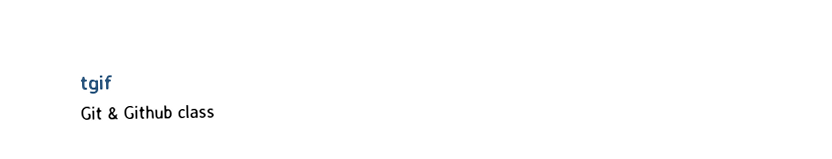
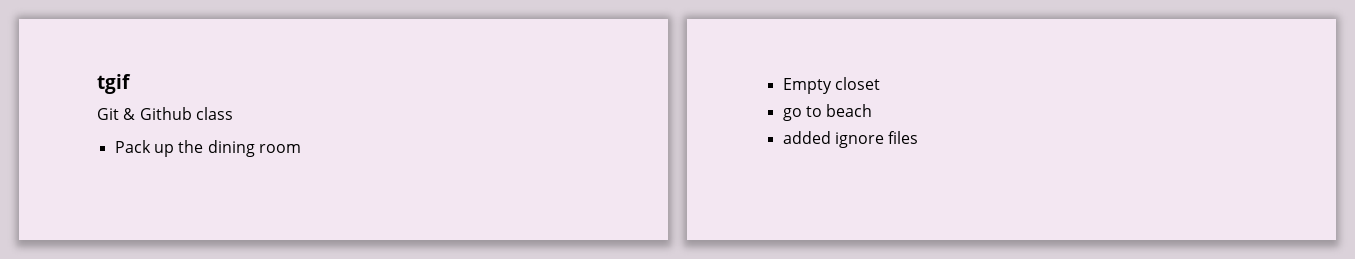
(215, 111) none -> [114,140,301,157] [782,77,880,94] [782,104,873,121] [782,131,919,148] // Pack up the dining room // Empty closet // go to beach // added ignore files

